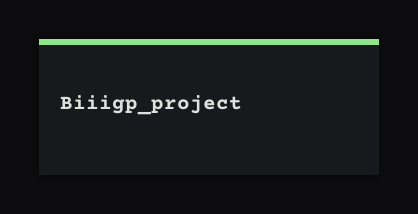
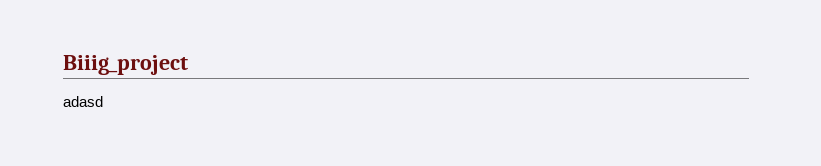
[60,95,242,115] Biiigp_project -> [63,55,188,75] [63,96,103,107] Biiig_project // adasd

